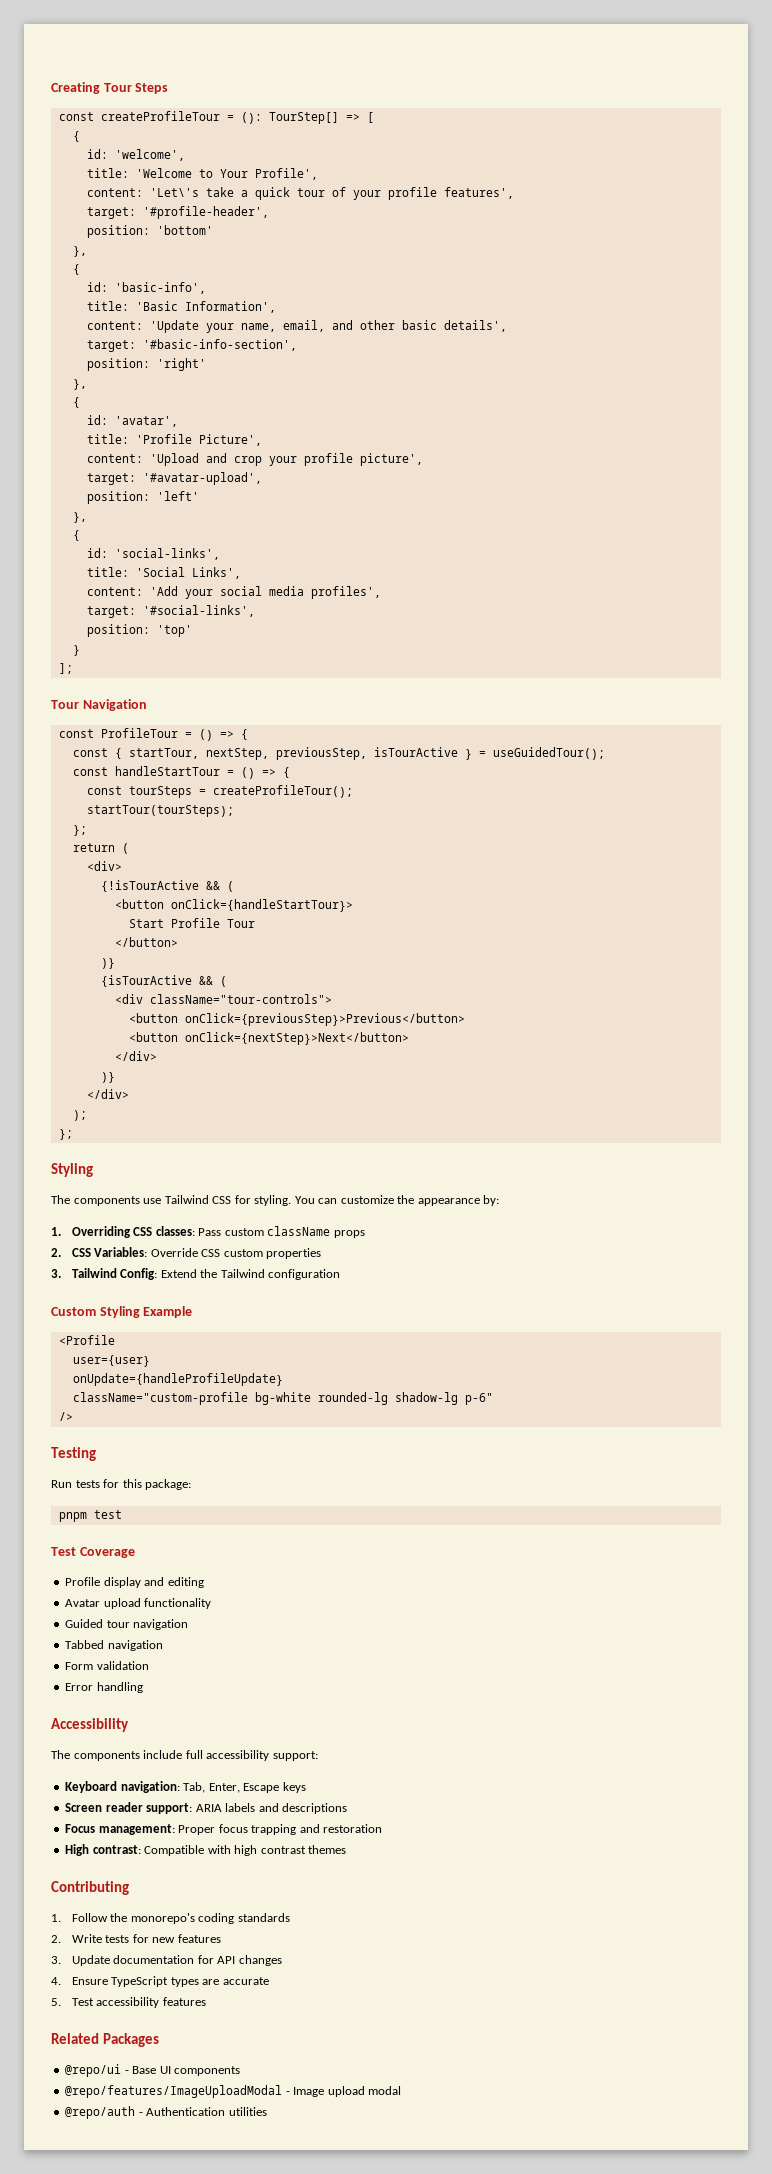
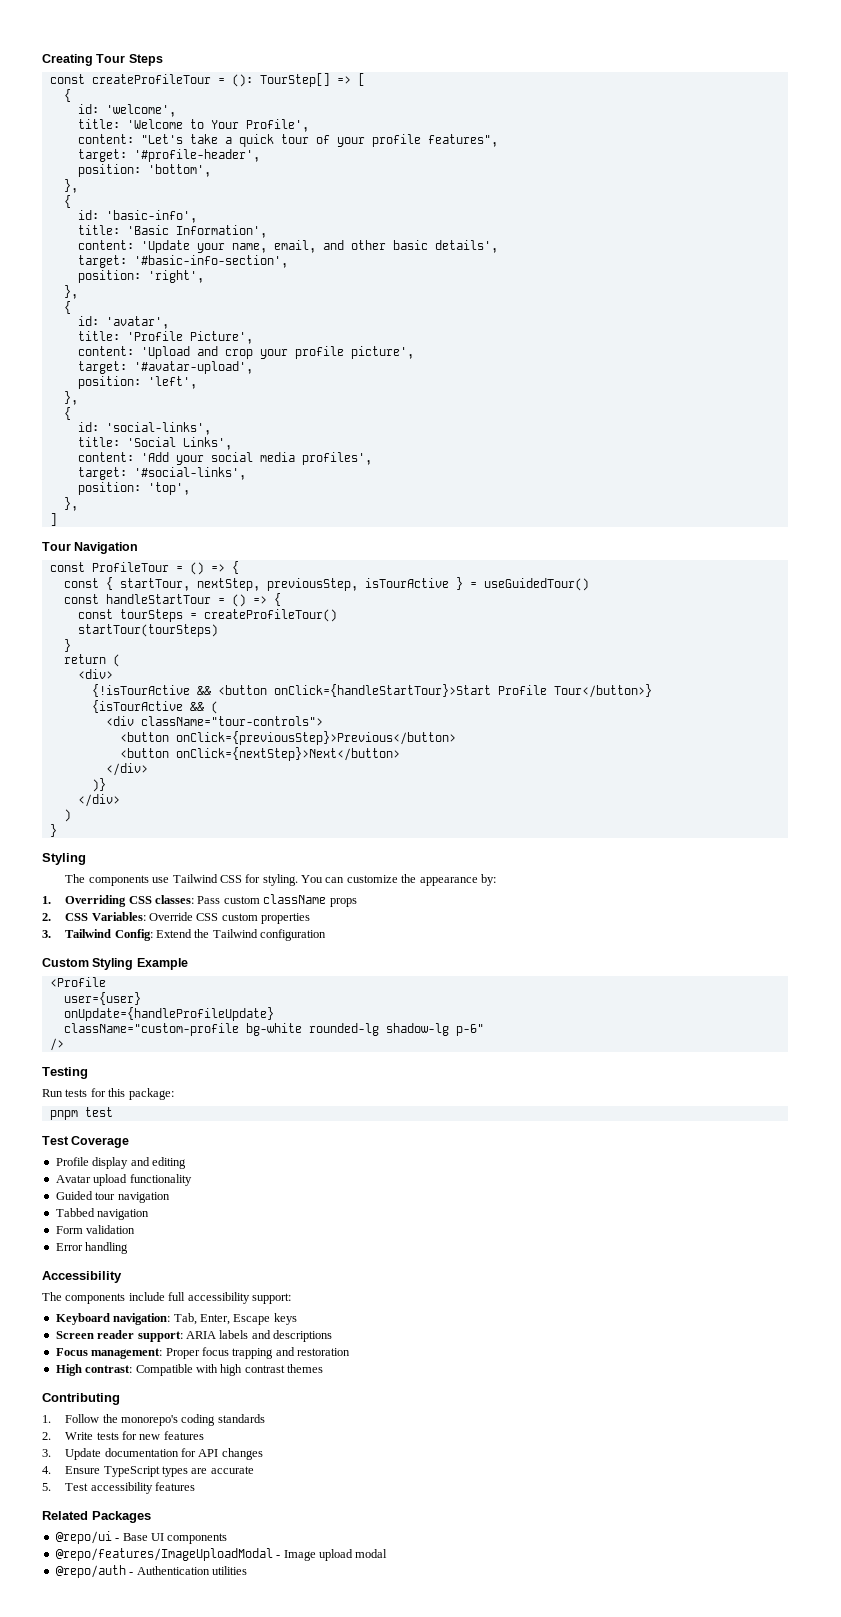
[149,188,199,197] 'Let\'s -> [140,134,183,144] "Let's
[443,187,514,199] features', -> [427,134,498,147] features",
[156,225,213,235] 'bottom' -> [147,164,211,177] 'bottom',
[156,358,206,371] 'right' -> [147,270,204,283] 'right',
[156,491,199,501] 'left' -> [147,376,197,389] 'left',
[156,625,192,637] [72,645,80,656] [58,663,73,674] 'top' // } // ]; -> [147,482,190,495] [63,497,78,511] [49,513,57,526] 'top', // }, // ]
[492,747,605,760] useGuidedTour(); -> [483,578,589,591] useGuidedTour()
[212,785,353,798] [86,805,234,817] [72,825,87,836] createProfileTour(); // startTour(tourSteps); // }; -> [203,609,337,622] [77,624,218,637] [63,639,71,652] createProfileTour() // startTour(tourSteps) // }
[226,881,234,892] [114,899,353,912] [128,918,255,928] [114,937,178,947] [100,958,115,969] ( // <button onClick={handleStartTour}> // Start Profile Tour // </button> // )} -> [217,684,652,698] <button onClick={handleStartTour}>Start Profile Tour</button>}
[72,1110,87,1121] [58,1129,73,1140] ); // }; -> [63,809,71,822] [49,824,57,837] ) // }

